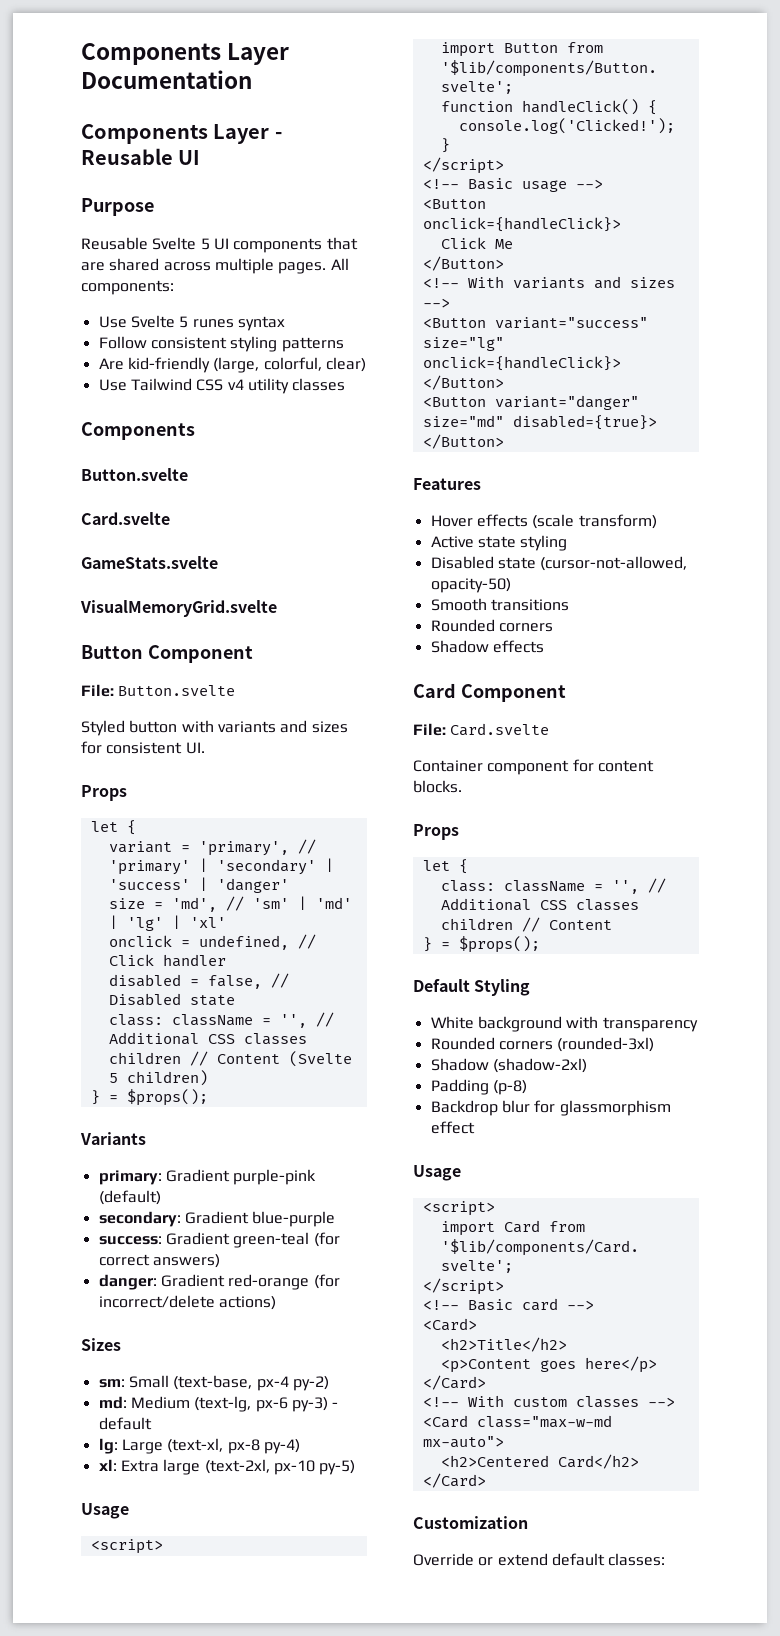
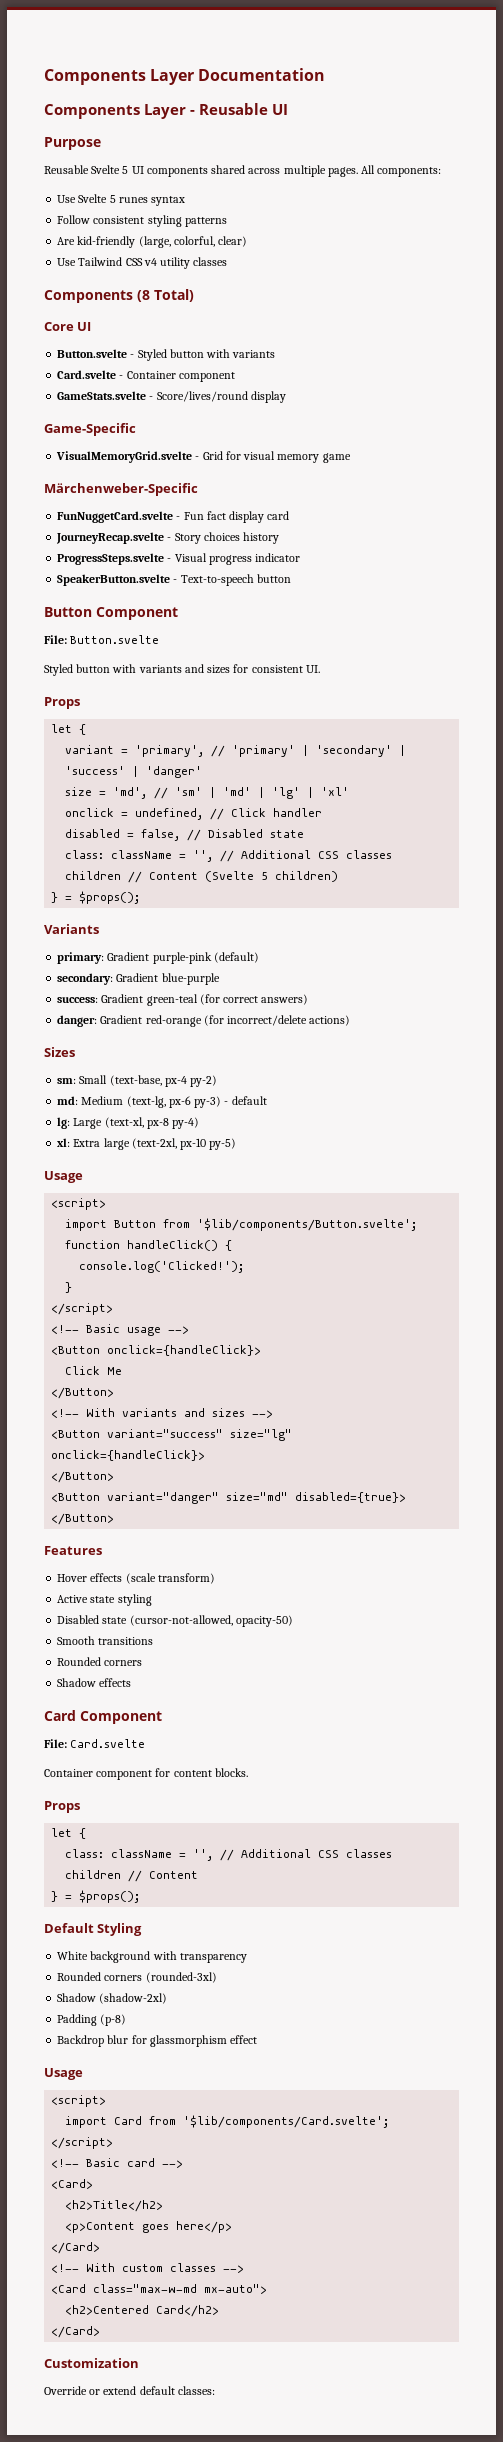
[326,237,358,250] [81,262,105,271] that are -> (208, 172) none
[81,468,188,481] [81,512,170,525] [81,556,218,569] [80,600,277,617] // Button.svelte // Card.svelte // GameStats.svelte // VisualMemoryGrid.svelte -> [137,289,194,302] [44,322,92,331] [57,349,276,361] [57,370,235,382] [57,391,286,403] [44,423,136,436] [56,451,351,463] [44,483,198,496] [57,511,290,523] [56,532,280,544] [57,553,301,565] [57,574,291,586] (8 Total) // Core UI // Button.svelte - Styled button with variants // Card.svelte - Container component // GameStats.svelte - Score/lives/round display // Game-Specific // VisualMemoryGrid.svelte - Grid for visual memory game // Märchenweber-Specific // FunNuggetCard.svelte - Fun fact display card // JourneyRecap.svelte - Story choices history // ProgressSteps.svelte - Visual progress indicator // SpeakerButton.svelte - Text-to-speech button

